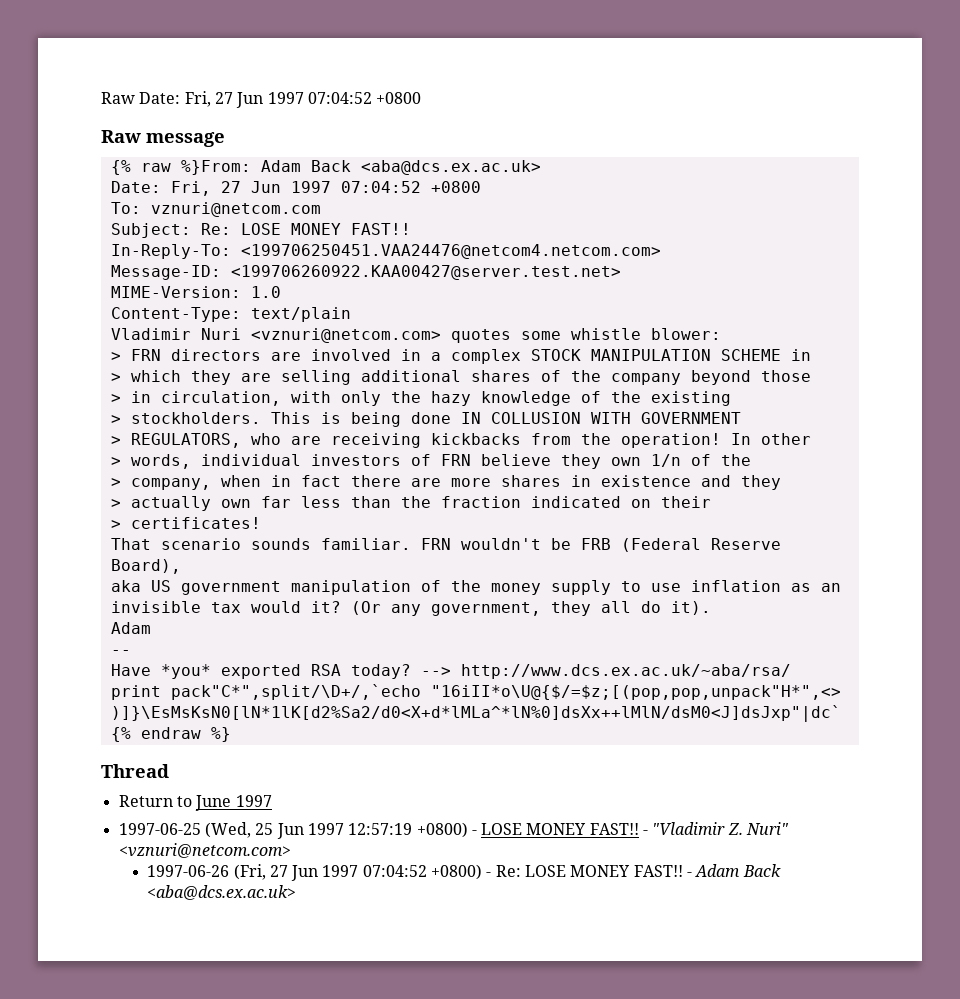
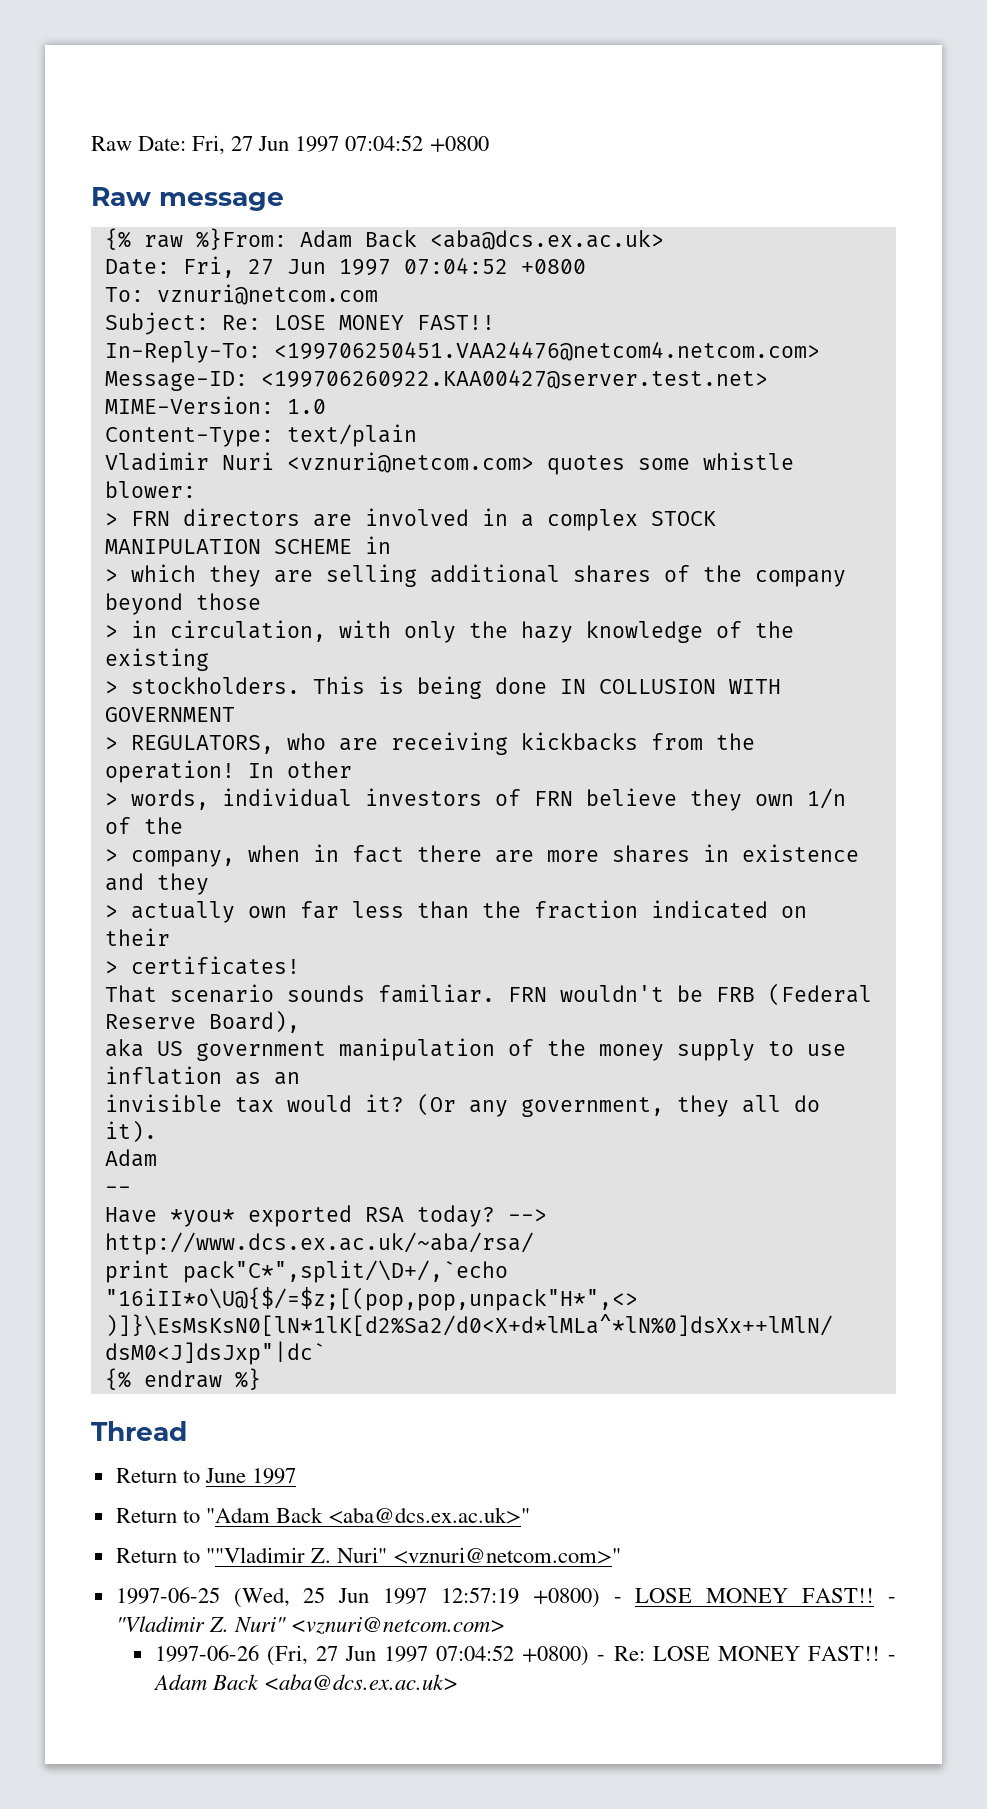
(272, 801) none -> [115,1507,531,1524] [115,1547,622,1564] // Return to "Adam Back <aba@dcs.ex.ac.uk>" // Return to ""Vladimir Z. Nuri" <vznuri@netcom.com>"

